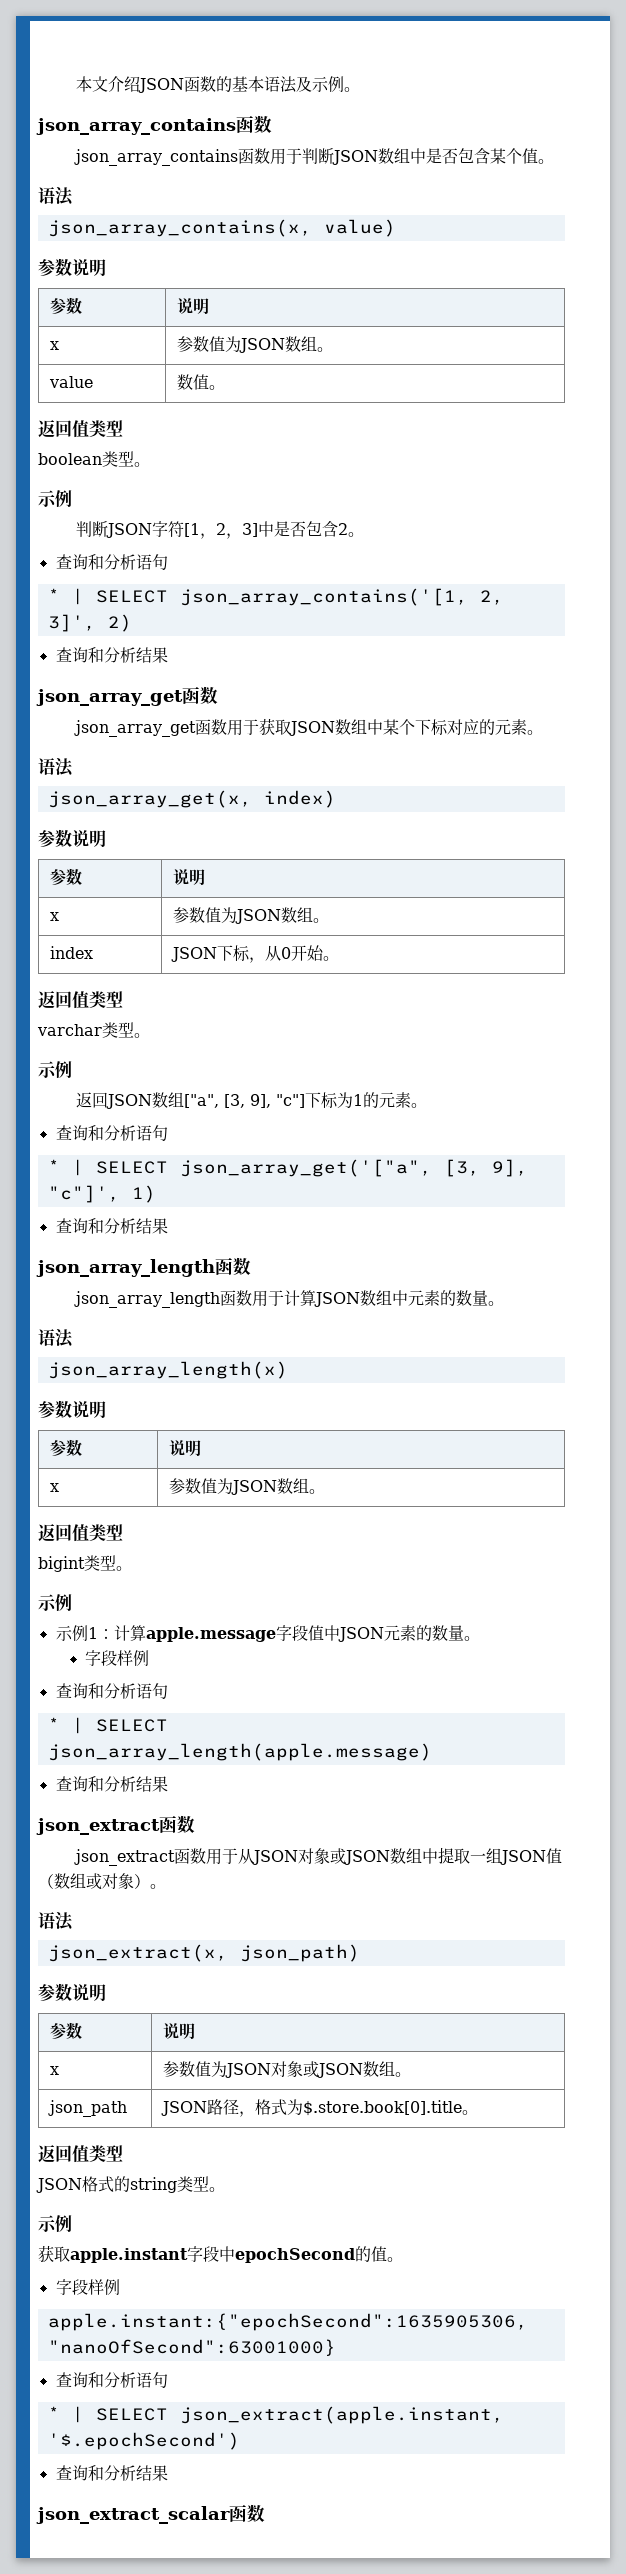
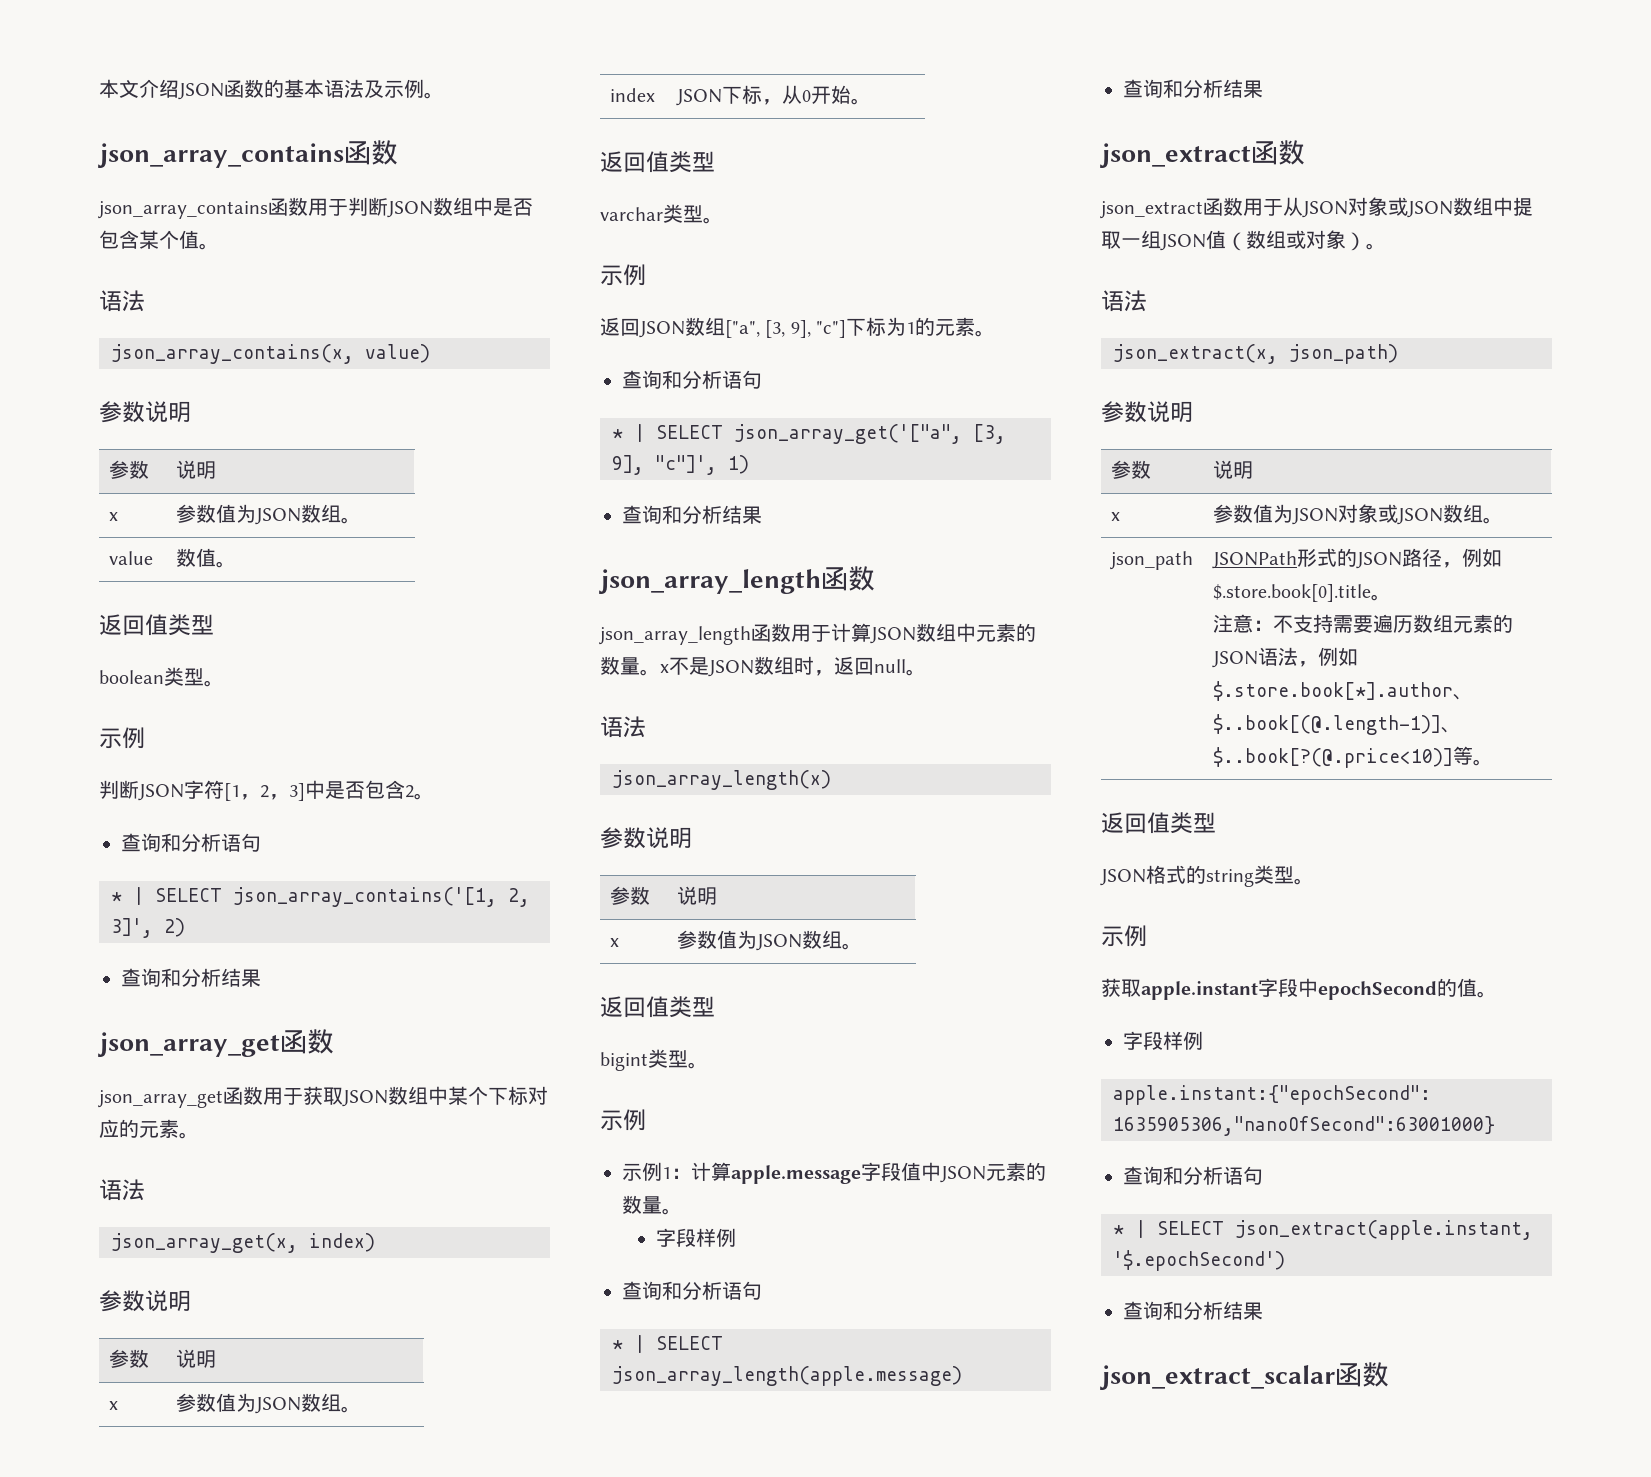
(504, 1303) none -> [660,656,926,677] x不是JSON数组时，返回null。
(128, 2108) none -> [1211,548,1357,569] JSONPath形式的
[255,2099,304,2115] 格式为 -> [1461,548,1502,567] 例如
(479, 2112) none -> [1212,614,1513,633] [1211,647,1358,668] [1212,681,1473,701] [1212,714,1461,735] [1212,746,1493,768] // 注意：不支持需要遍历数组元素的JSON语法，例如$.store.book[*].author、$..book[(@.length-1)]、$..book[?(@.price<10)]等。

